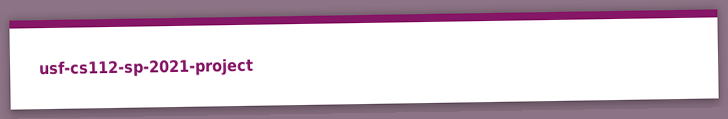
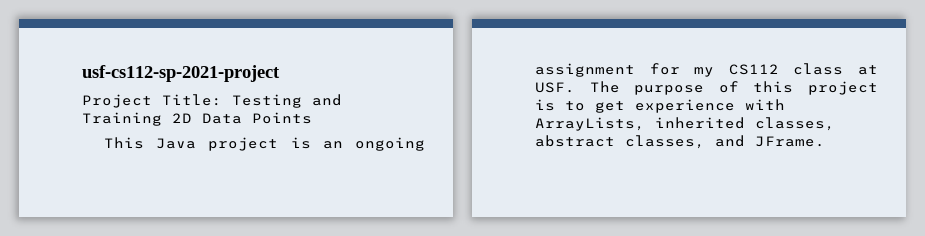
(254, 68) none -> [82,94,342,108] [82,112,312,126] [103,137,425,151] [535,63,878,77] [535,81,878,95] [535,99,785,113] [535,117,835,131] [535,135,825,149] // Project Title: Testing and Training 2D Data Points // This Java project is an ongoing assignment for my CS112 class at USF. The purpose of this project is to get experience with ArrayLists, inherited classes, abstract classes, and JFrame.

